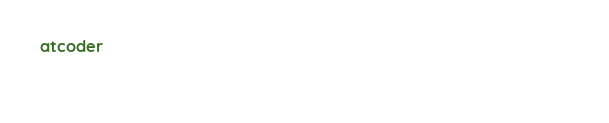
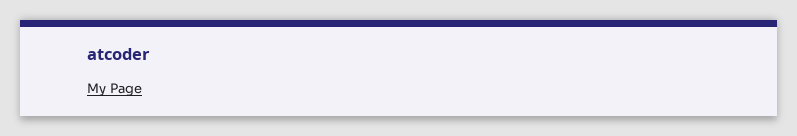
(103, 46) none -> [87,83,142,96] // My Page

